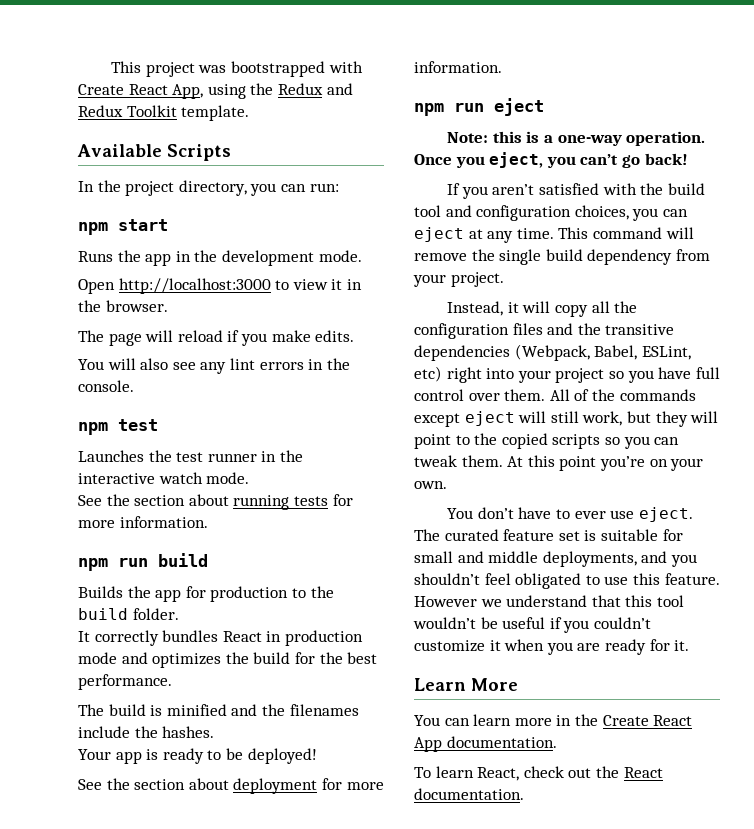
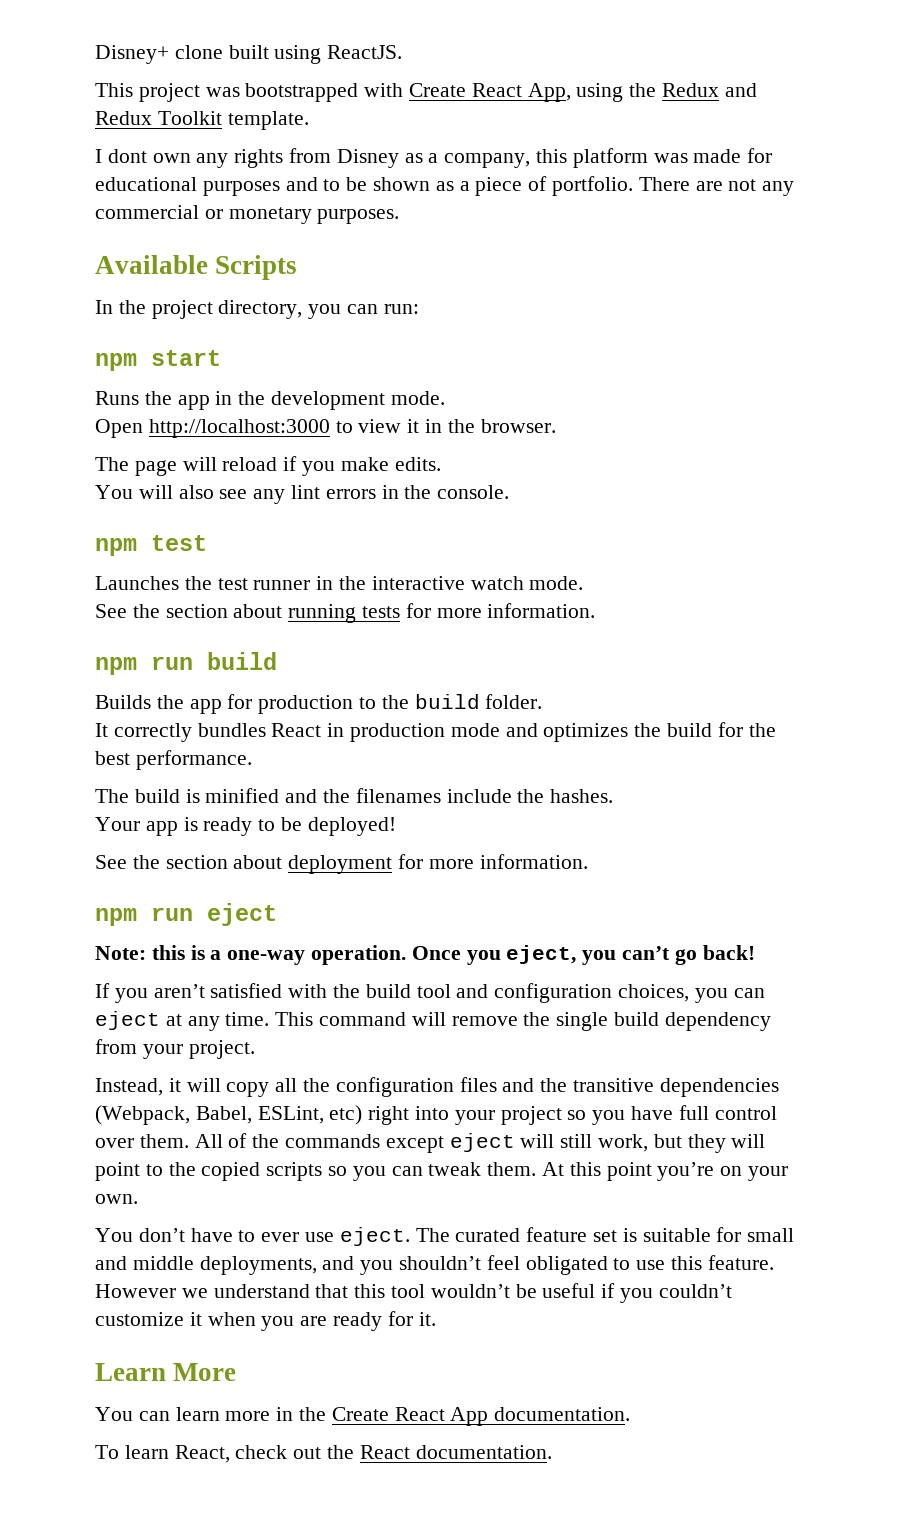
(111, 67) none -> [95,45,403,64] Disney+ clone built using ReactJS. //
(250, 113) none -> [95,148,773,168] [95,176,795,196] [95,205,400,224] // I dont own any rights from Disney as a company, this platform was made for educational purposes and to be shown as a piece of portfolio. There are not any commercial or monetary purposes.

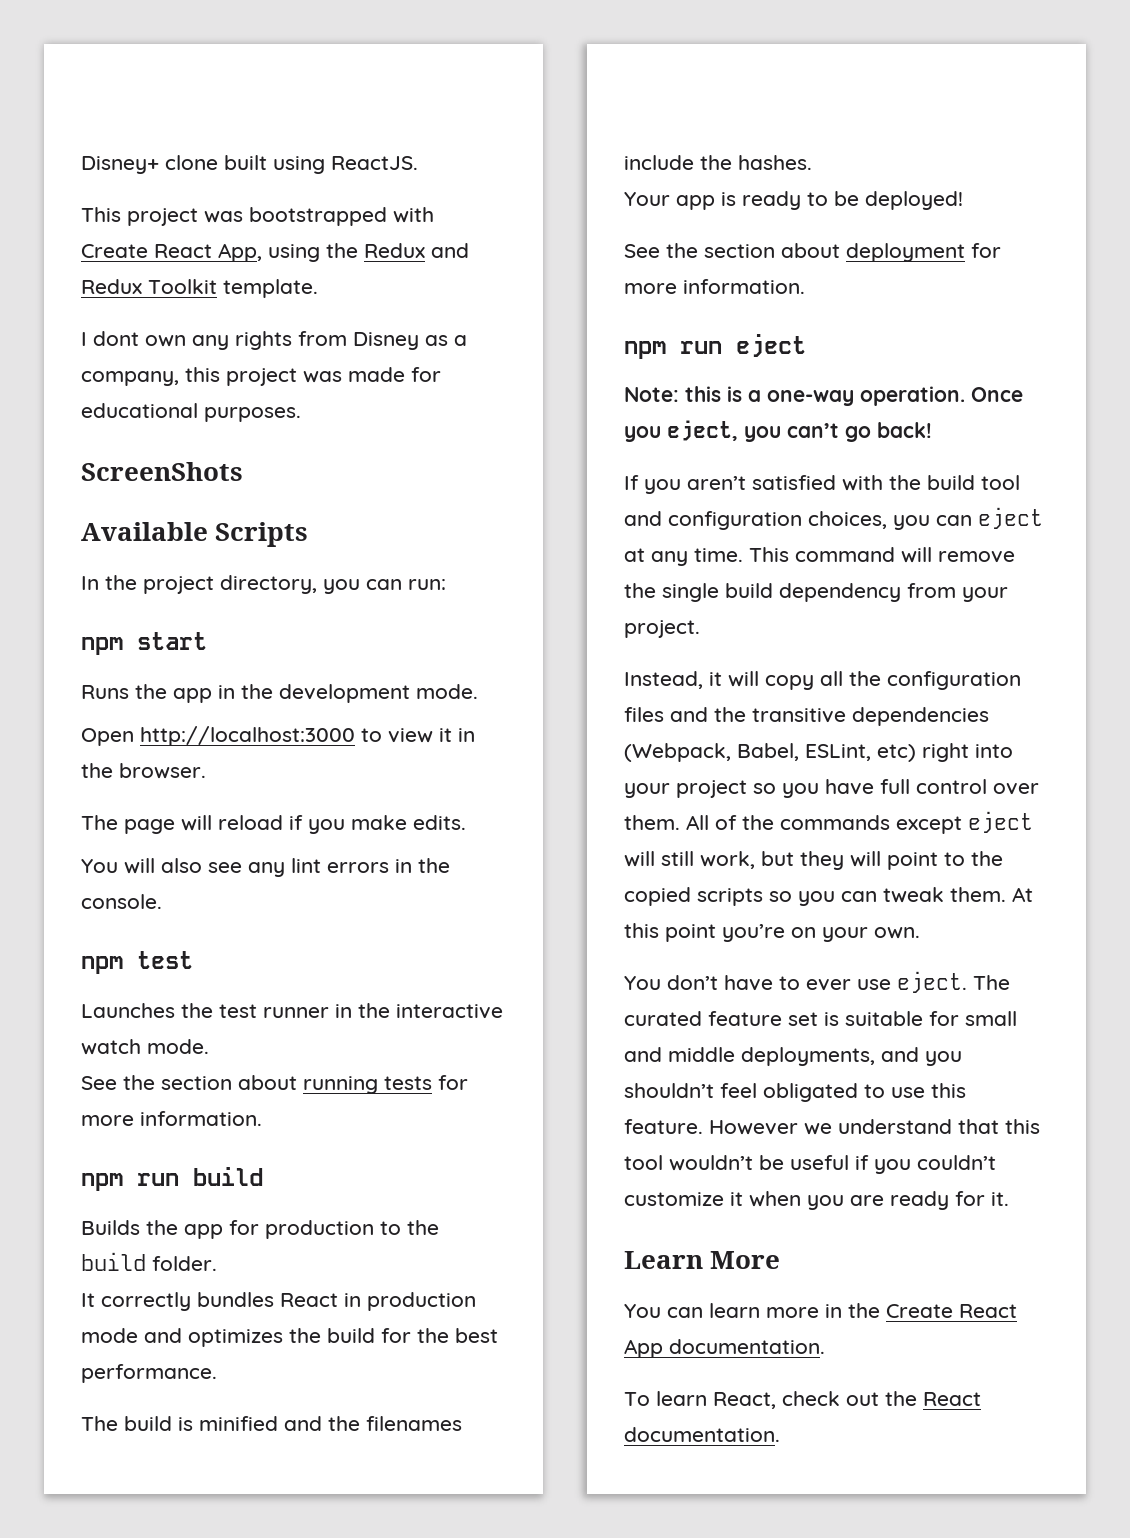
[572,148,648,168] platform -> [226,368,297,386] project
[202,176,795,196] [95,205,312,224] purposes and to be shown as a piece of portfolio. There are not any commercial or monetary -> (198, 410) none
(400, 216) none -> [81,462,243,481] // ScreenShots

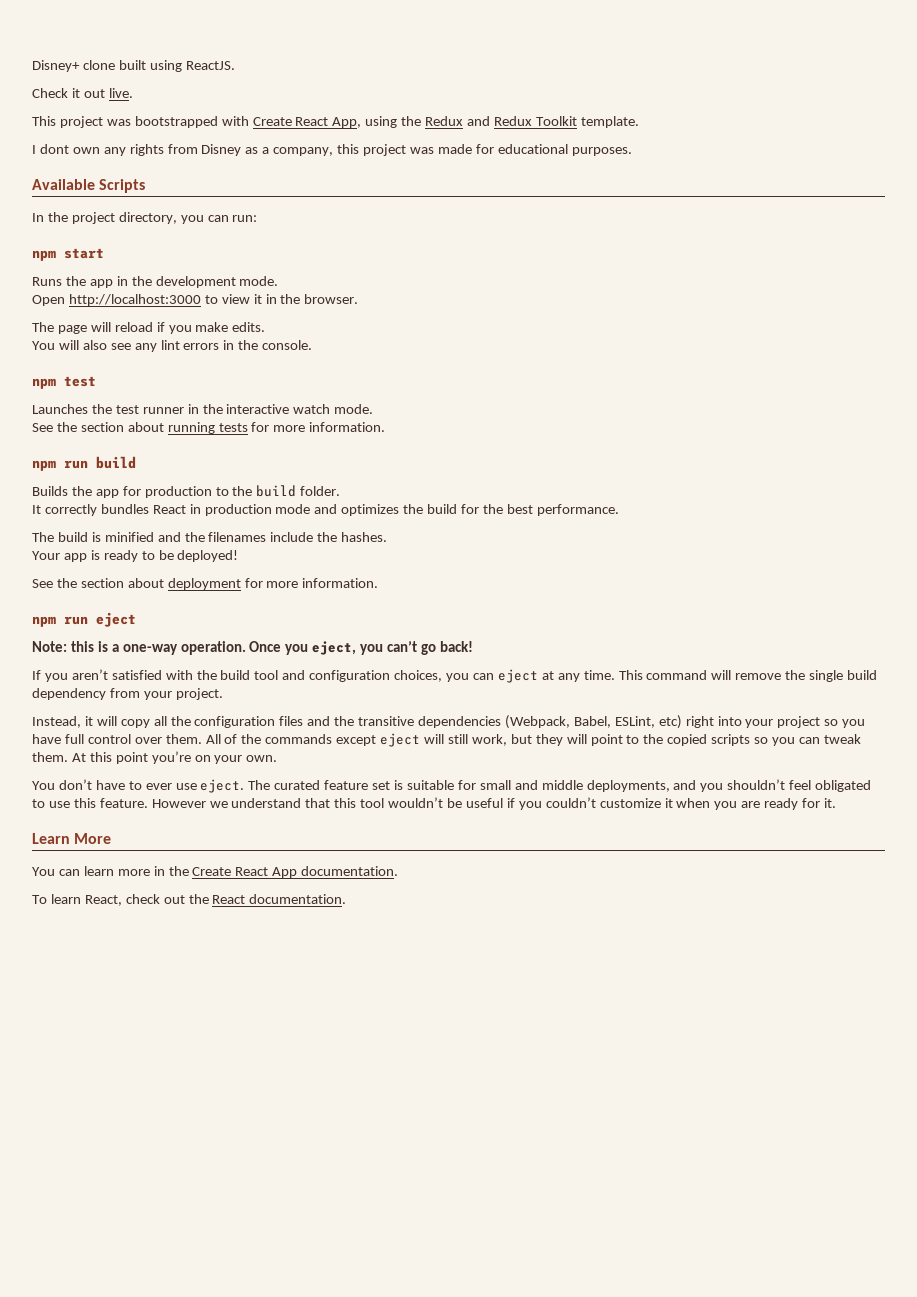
(418, 163) none -> [32,88,133,98] // Check it out live.
[81,462,243,481] // ScreenShots -> (632, 151) none

